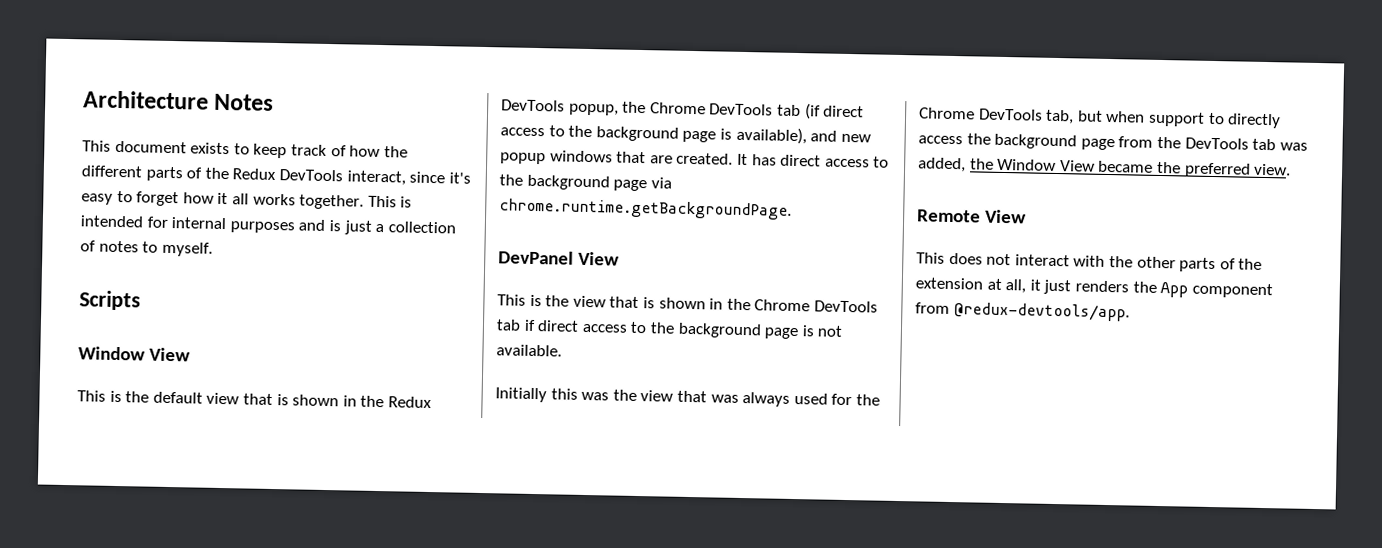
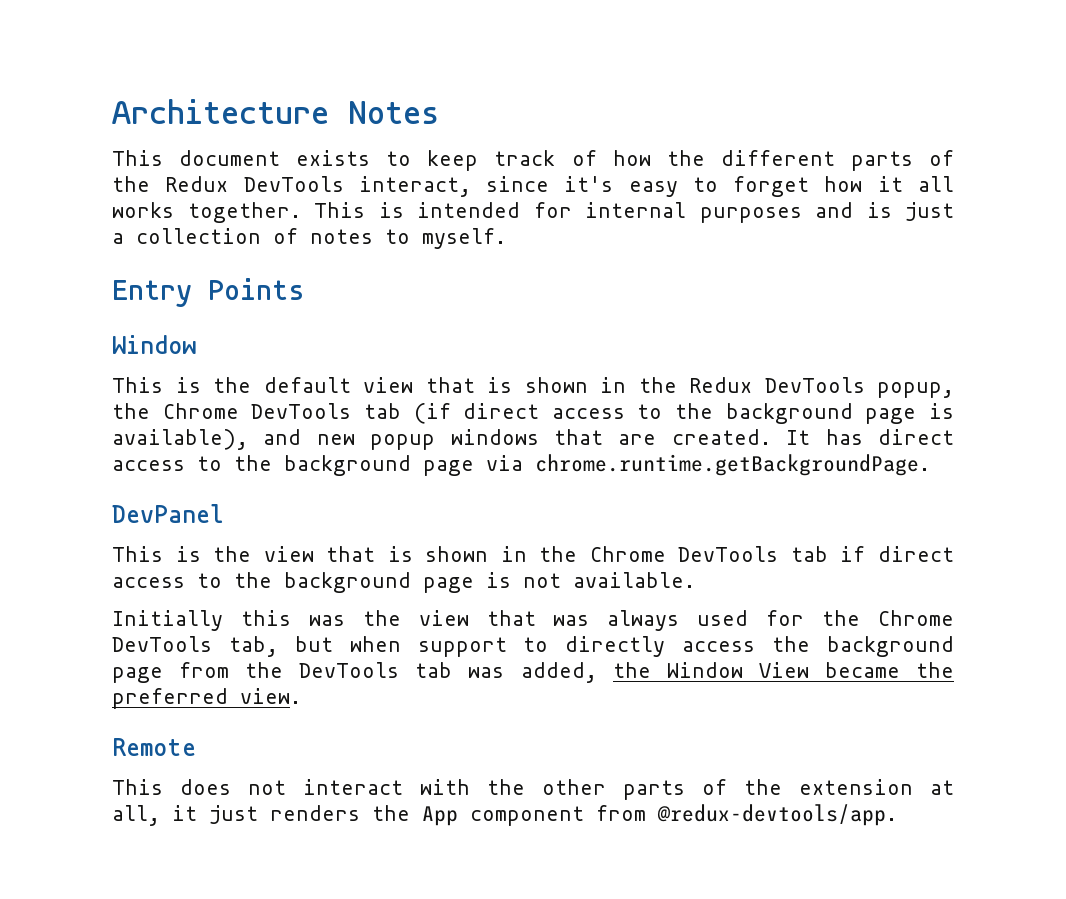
[79,290,141,311] [78,346,192,362] Scripts // Window View -> [112,278,305,307] [112,335,196,354] Entry Points // Window
[578,251,621,266] View -> (224, 513) none
[985,209,1028,224] View -> (196, 747) none

